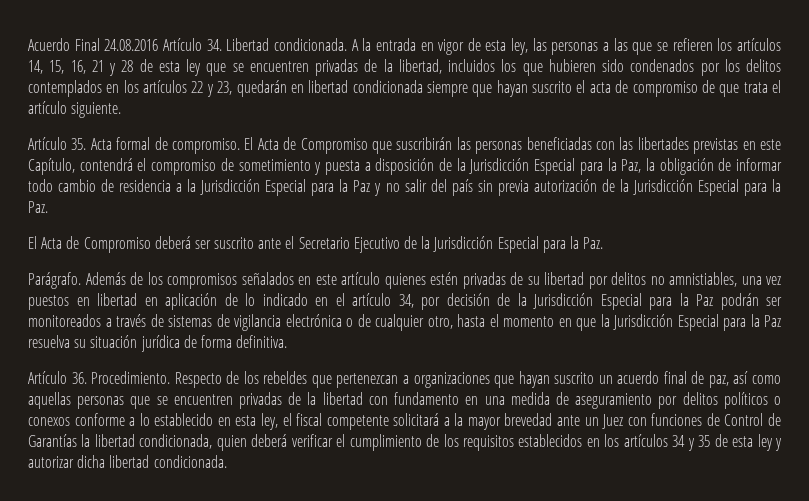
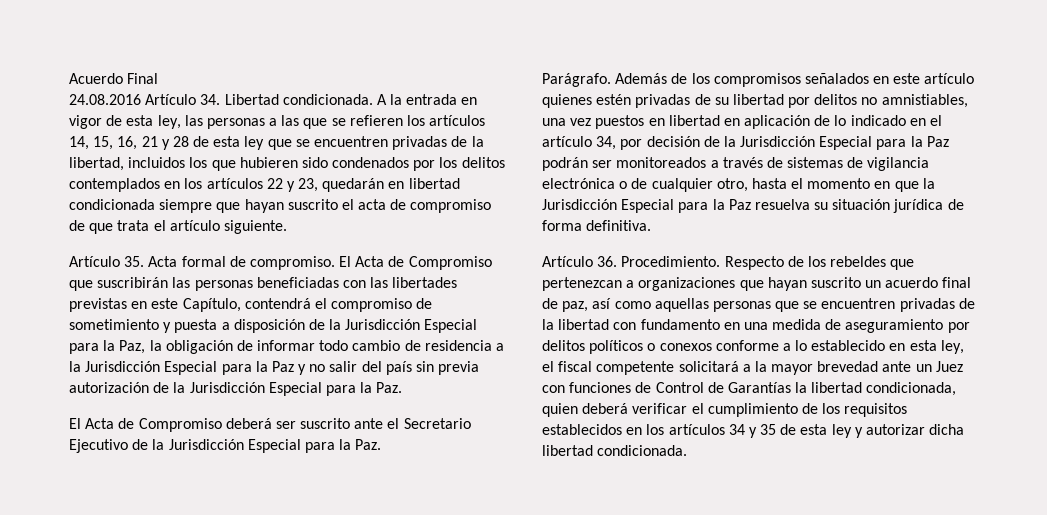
(100, 44) none -> (159, 78) //

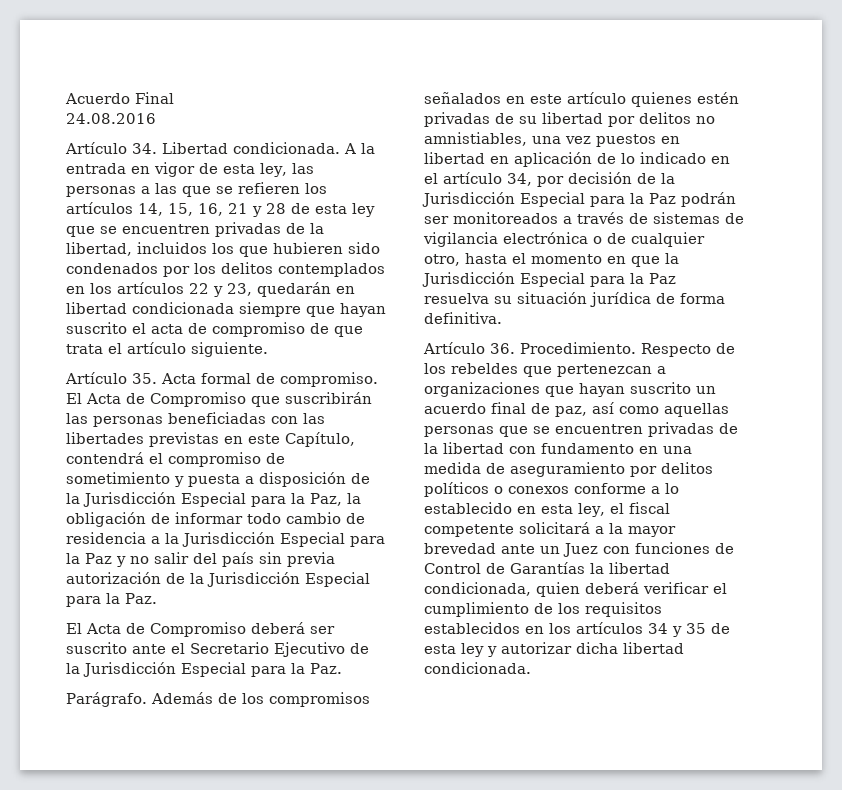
(141, 99) none -> (156, 118) //

